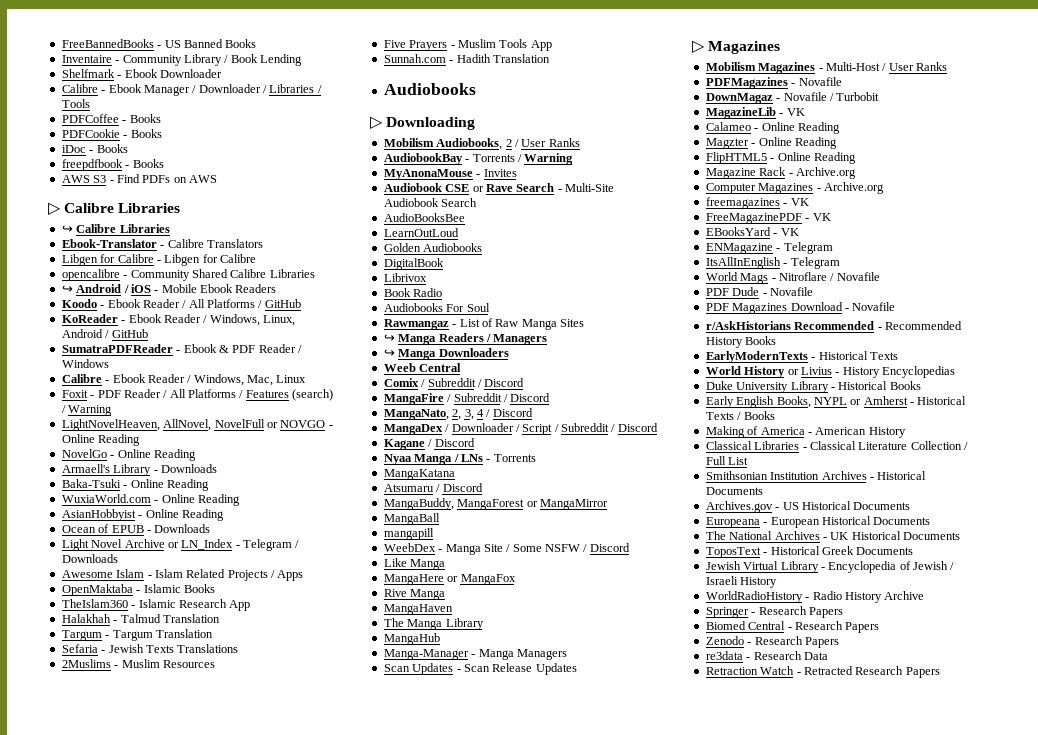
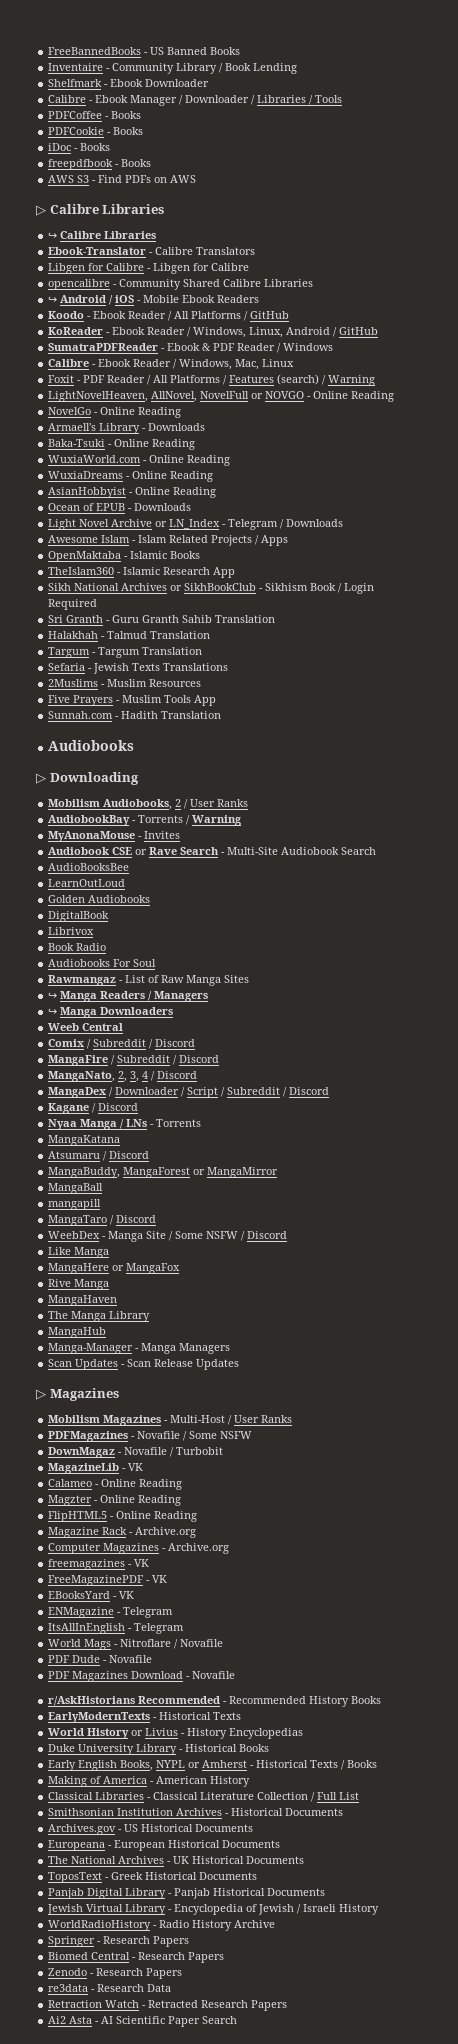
(240, 500) none -> [48,471,214,482] // WuxiaDreams - Online Reading
(251, 605) none -> [48,583,375,594] [48,599,98,610] [48,615,276,623] // Sikh National Archives or SikhBookClub - Sikhism Book / Login Required // Sri Granth - Guru Granth Sahib Translation
(434, 534) none -> [48,1215,157,1226] // MangaTaro / Discord
(842, 81) none -> [183,1431,253,1441] / Some NSFW
[770,546,854,555] Historical Greek -> [111,1872,258,1880] [48,1888,266,1899] Greek Historical Documents // Panjab Digital Library - Panjab Historical
(940, 672) none -> [48,2016,238,2027] // Ai2 Asta - AI Scientific Paper Search

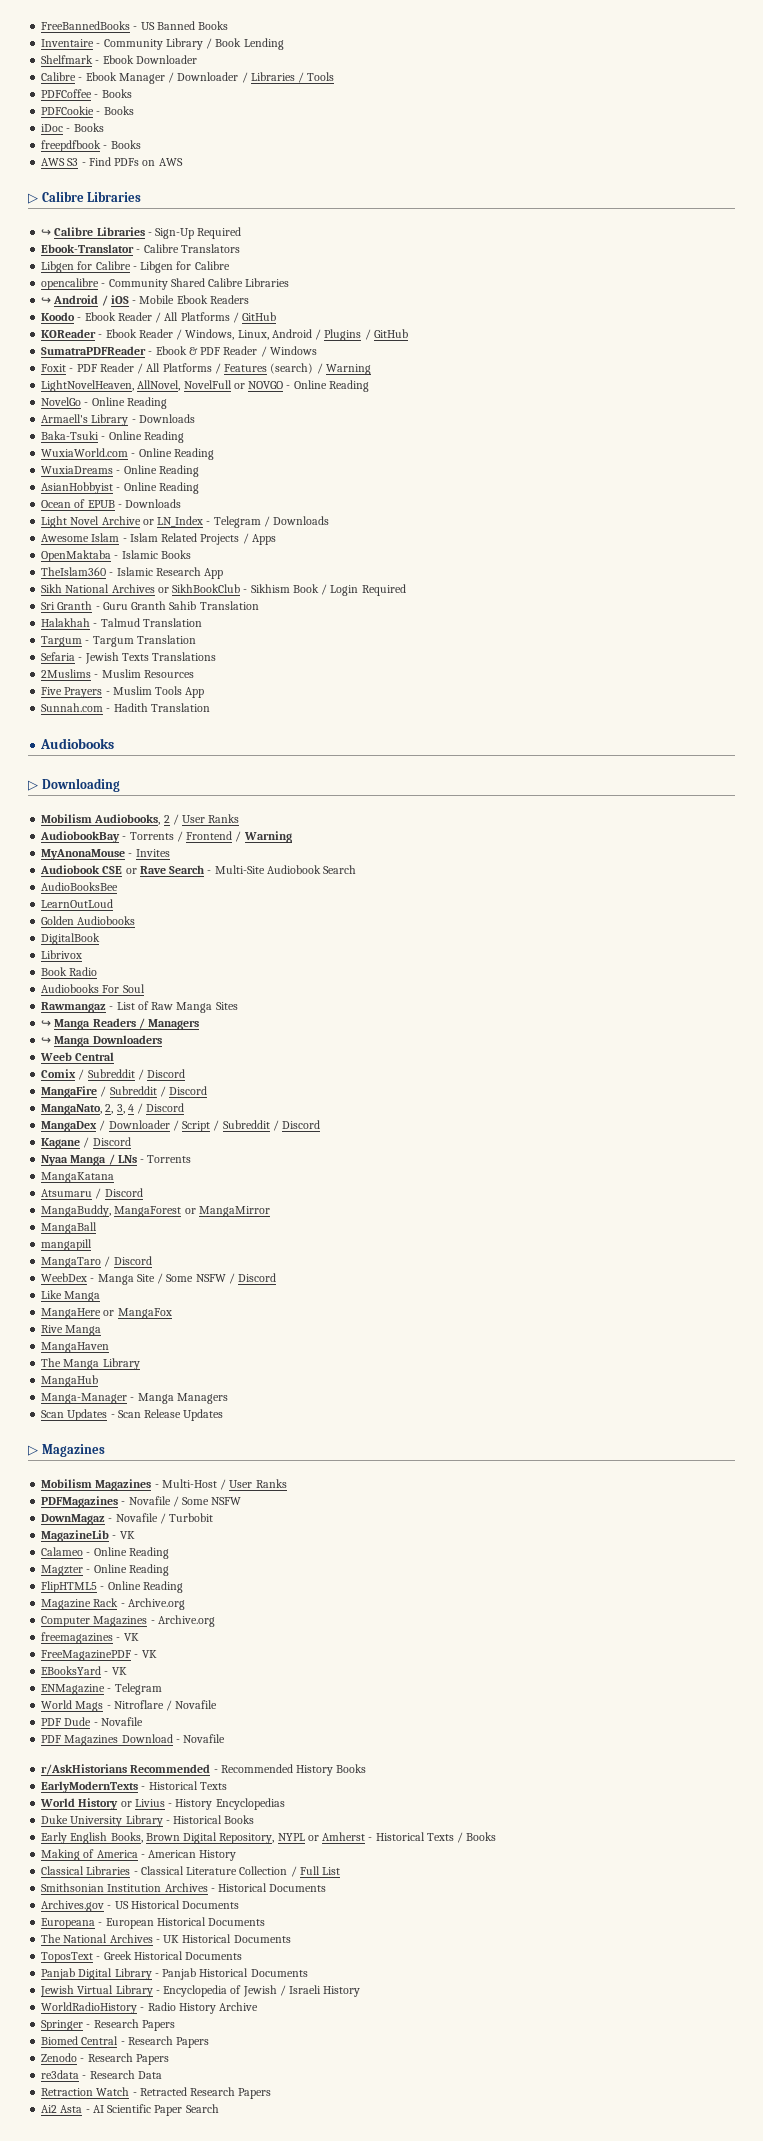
(157, 235) none -> [147,227,242,239] - Sign-Up Required
[48,327,104,335] KoReader -> [41,329,97,338] KOReader
(338, 332) none -> [324,329,371,341] Plugins /
[48,359,295,370] // Calibre - Ebook Reader / Windows, Mac, Linux -> (317, 350) none
(191, 820) none -> [186,831,242,842] Frontend /
[48,1623,185,1634] // ItsAllInEnglish - Telegram -> (162, 1689) none
(154, 1765) none -> [145,1832,275,1844] Brown Digital Repository,

